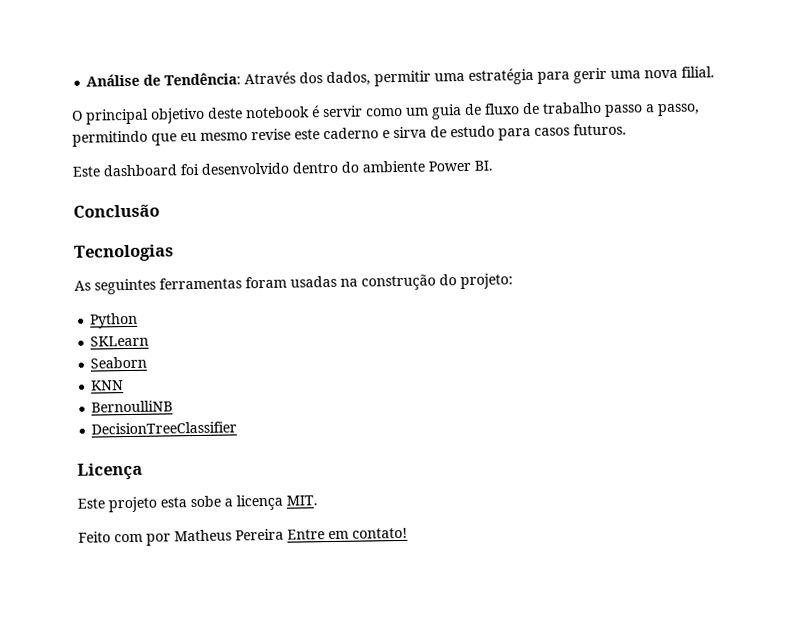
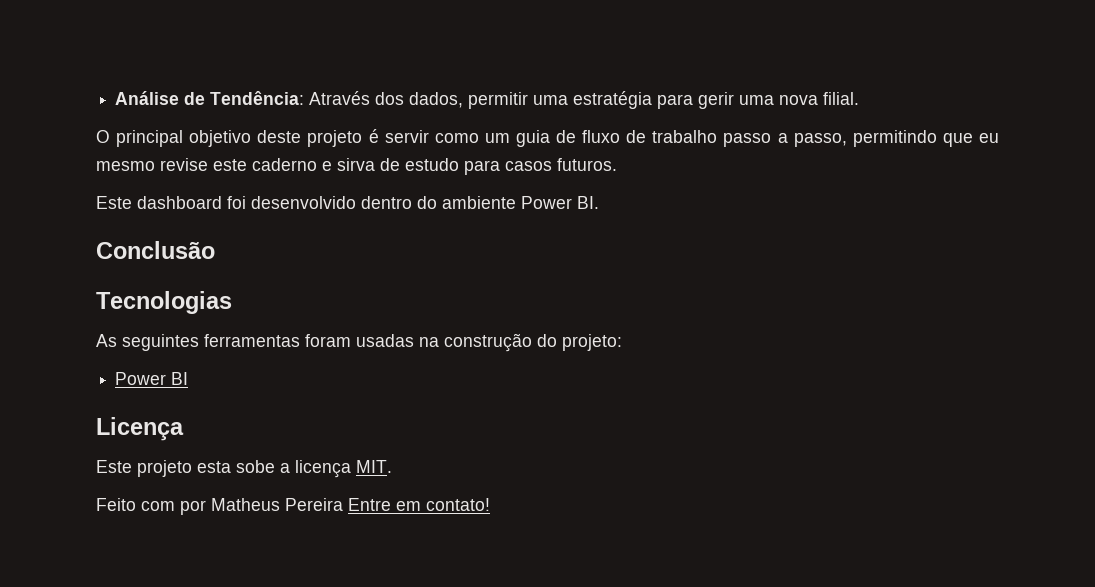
[245,106,310,119] notebook -> [307,130,363,147] projeto
[90,312,139,329] [90,335,150,347] [90,356,148,369] [91,380,125,391] [91,400,174,413] [91,421,238,435] Python // SKLearn // Seaborn // KNN // BernoulliNB // DecisionTreeClassifier -> [115,372,189,385] Power BI

